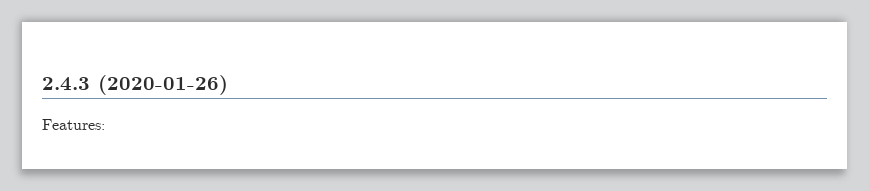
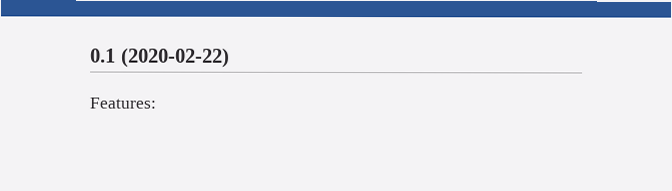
[42,75,228,95] 2.4.3 (2020-01-26) -> [90,47,230,68] 0.1 (2020-02-22)

